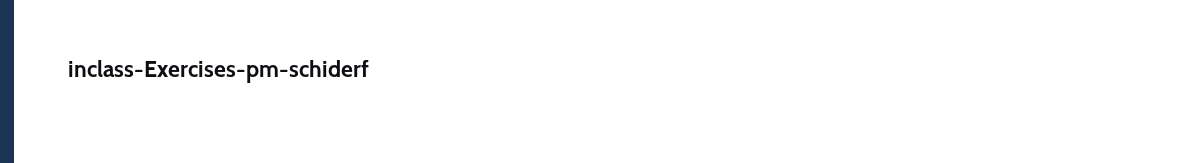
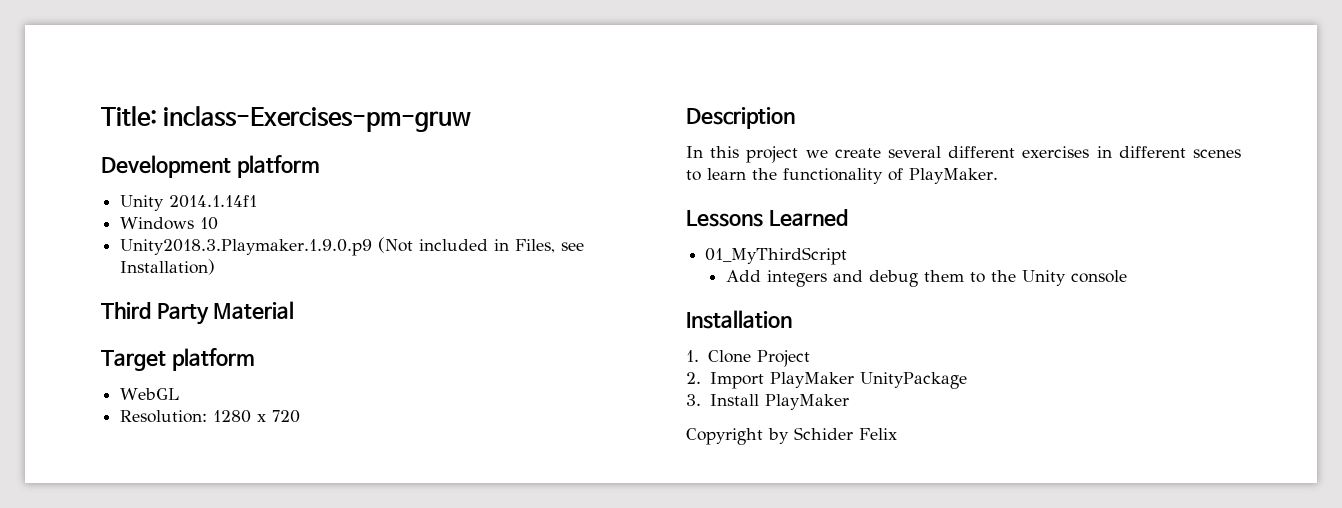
[68,60,369,83] inclass-Exercises-pm-schiderf -> [101,106,472,132] [101,155,320,178] [120,195,258,211] [120,217,219,230] [120,237,585,256] [120,259,216,275] [101,301,295,325] [101,348,255,371] [120,388,180,400] [120,410,301,423] [686,107,795,129] [686,146,1241,163] [686,168,998,184] [686,209,848,227] [705,247,848,265] [725,270,1127,287] [686,310,792,329] [686,350,810,367] [686,372,967,389] [686,394,849,410] [686,427,897,445] Title: inclass-Exercises-pm-gruw // Development platform // Unity 2014.1.14f1 // Windows 10 // Unity2018.3.Playmaker.1.9.0.p9 (Not included in Files, see Installation) // Third Party Material // Target platform // WebGL // Resolution: 1280 x 720 // Description // In this project we create several different exercises in different scenes to learn the functionality of PlayMaker. // Lessons Learned // 01_MyThirdScript // Add integers and debug them to the Unity console // Installation // 1. Clone Project // 2. Import PlayMaker UnityPackage // 3. Install PlayMaker // Copyright by Schider Felix

